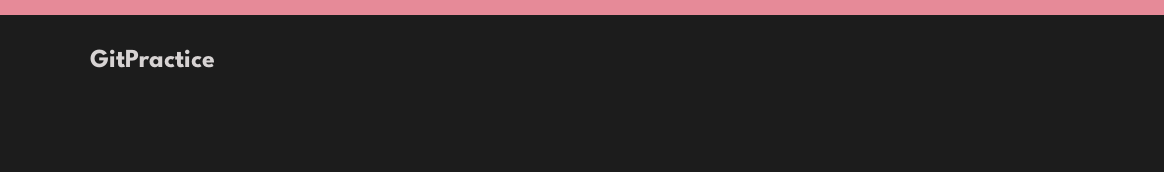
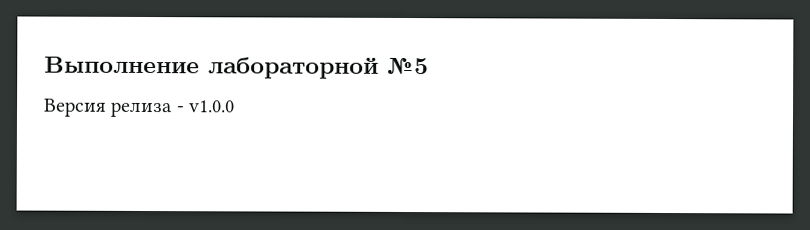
[90,49,215,68] GitPractice -> [44,56,429,79] [43,98,236,118] Выполнение лабораторной №5 // Версия релиза - v1.0.0

